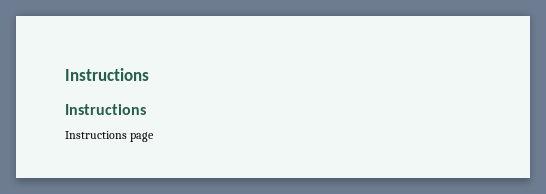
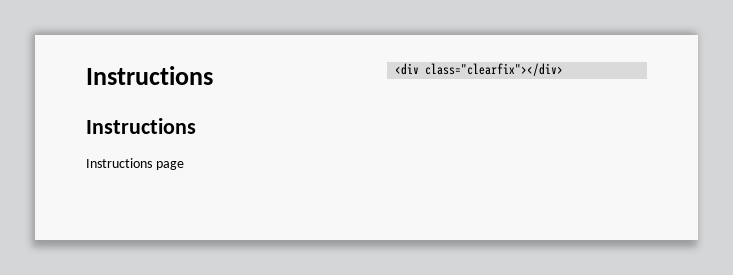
(155, 137) none -> [395,63,564,76] // <div class="clearfix"></div>

